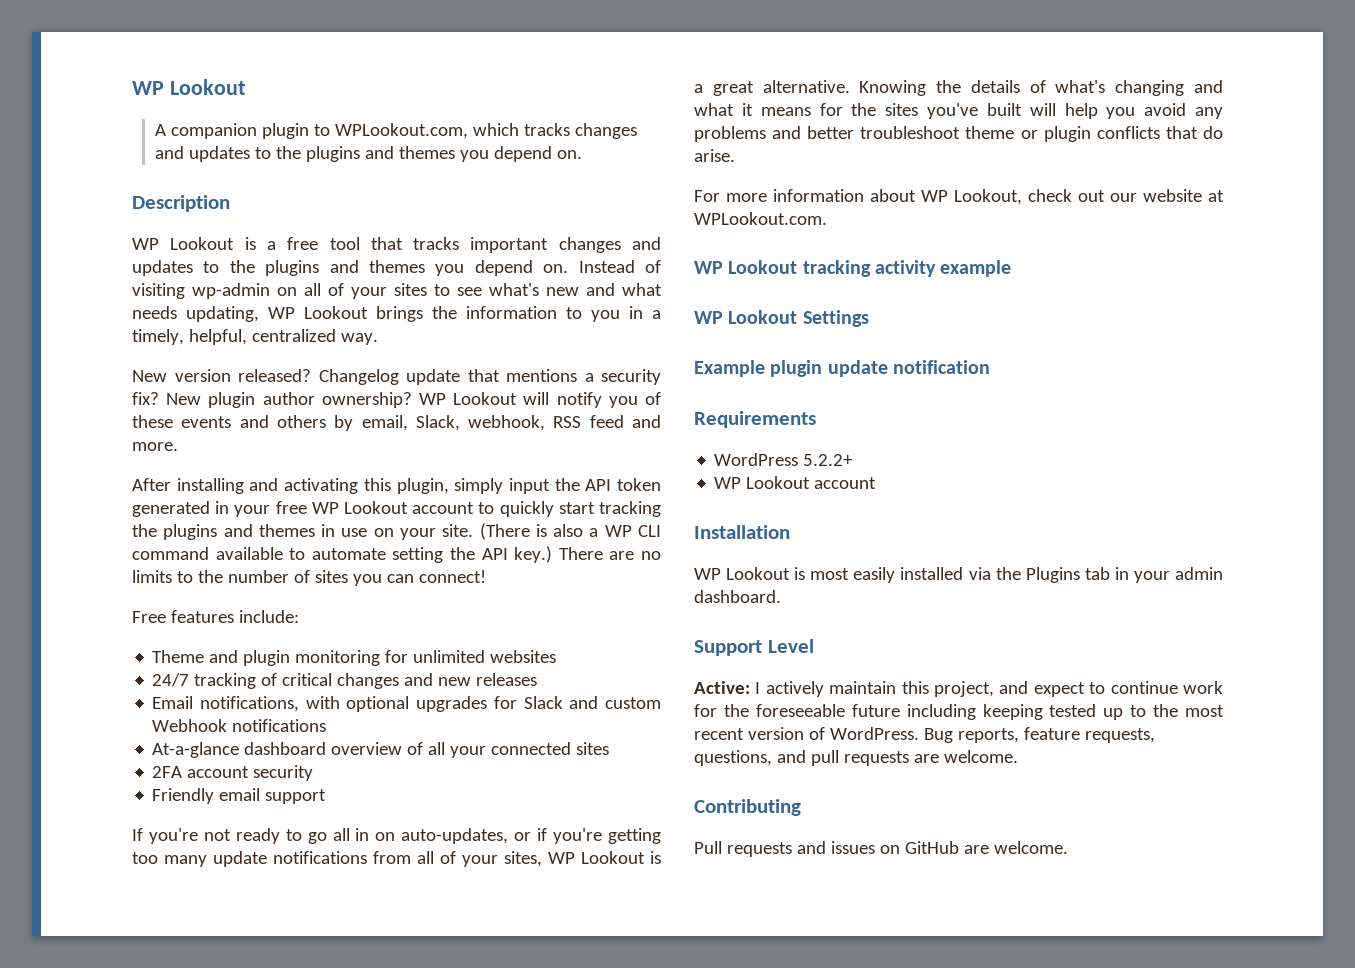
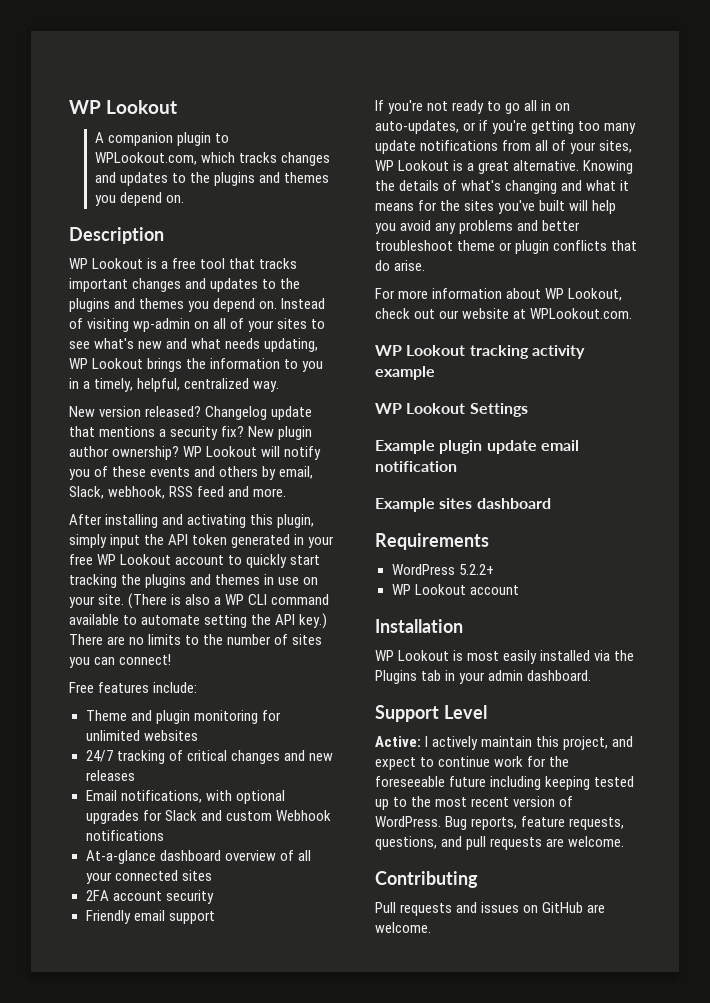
(888, 368) none -> [540,440,579,451] email
(990, 367) none -> [375,498,551,512] // Example sites dashboard

